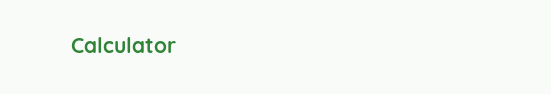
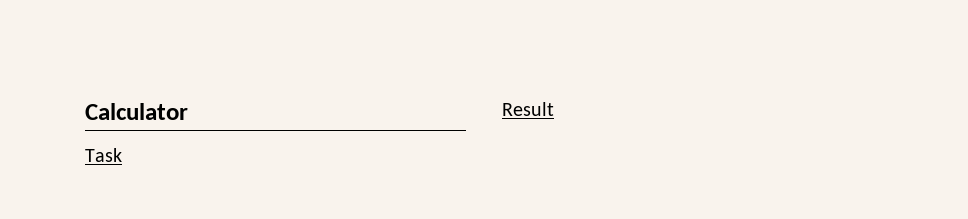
(176, 45) none -> [85,148,122,162] [502,102,554,116] // Task // Result

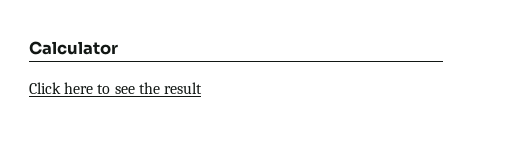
[85,148,122,162] [502,102,554,116] Task // Result -> [29,82,202,94] Click here to see the result

